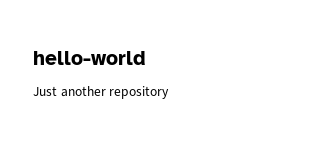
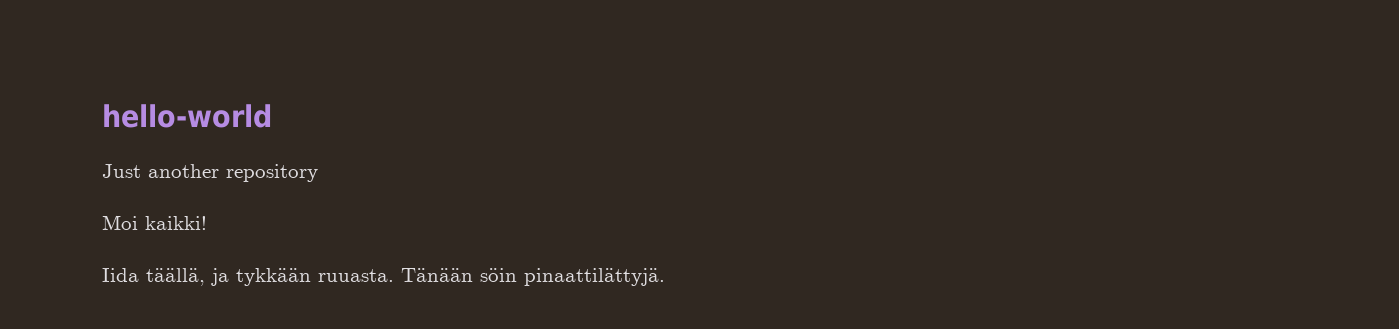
(170, 92) none -> [102,215,207,230] [102,268,665,286] // Moi kaikki! // Iida täällä, ja tykkään ruuasta. Tänään söin pinaattilättyjä.

